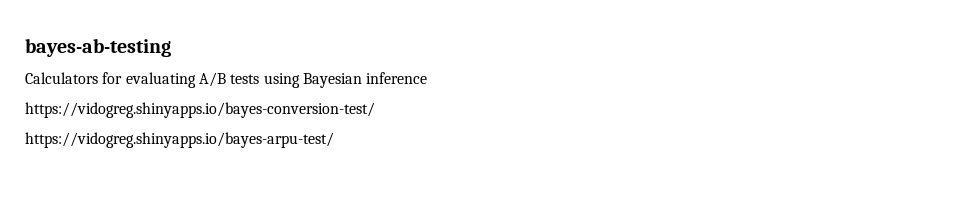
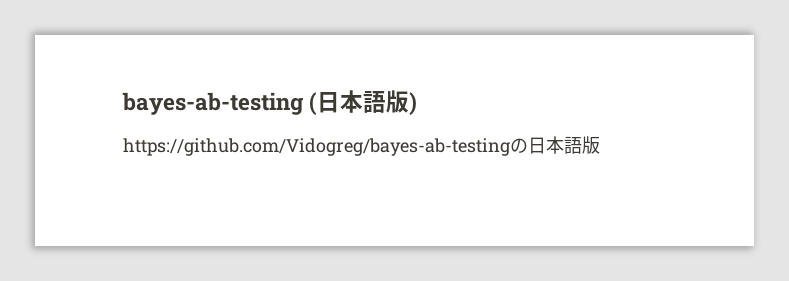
[25,72,428,88] [25,102,375,118] [25,132,334,148] // Calculators for evaluating A/B tests using Bayesian inference // https://vidogreg.shinyapps.io/bayes-conversion-test/ // https://vidogreg.shinyapps.io/bayes-arpu-test/ -> [309,90,418,115] [123,136,600,156] (日本語版) // https://github.com/Vidogreg/bayes-ab-testingの日本語版

